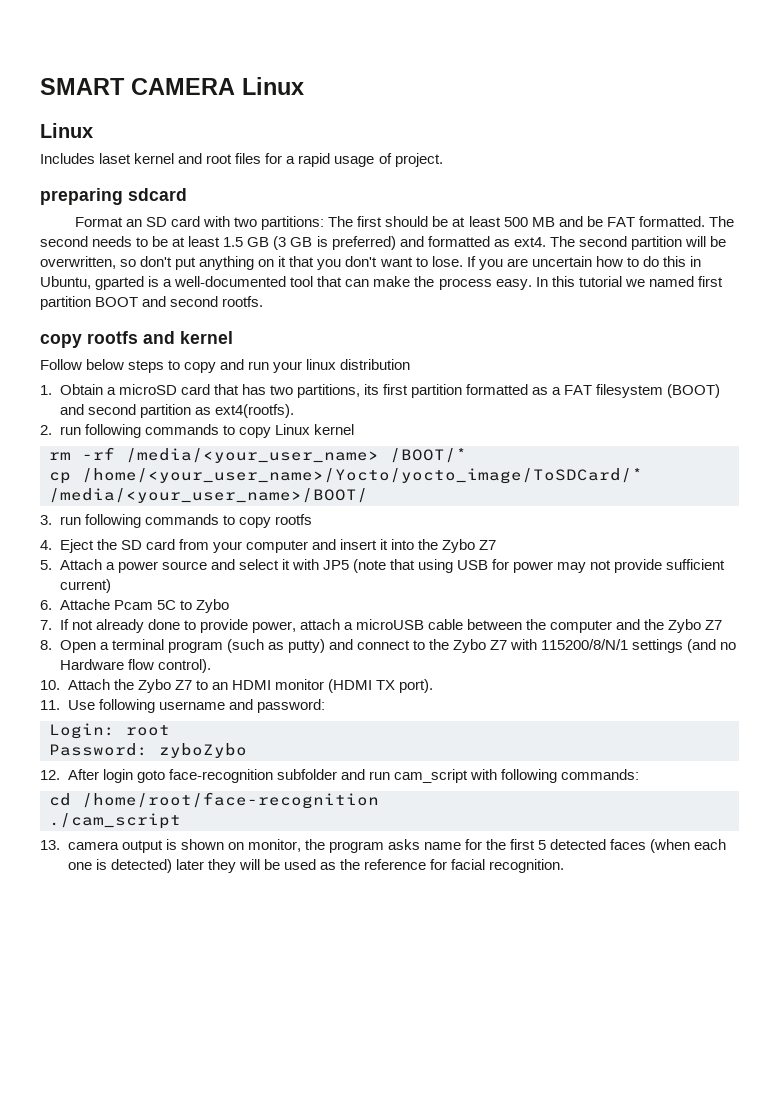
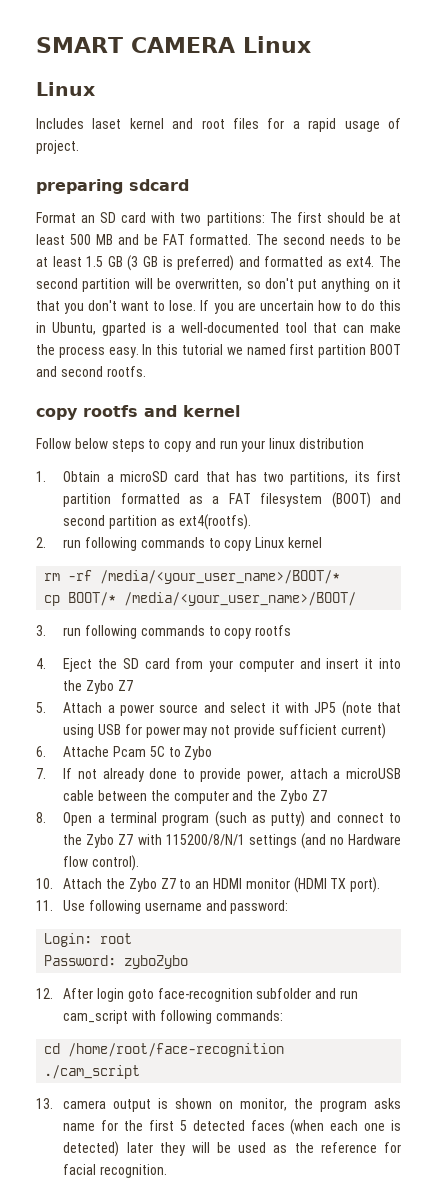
[126,448,467,463] /media/<your_user_name> /BOOT/* -> [100,570,341,584] /media/<your_user_name>/BOOT/*
[82,468,643,484] /home/<your_user_name>/Yocto/yocto_image/ToSDCard/* -> [68,592,117,606] BOOT/*

